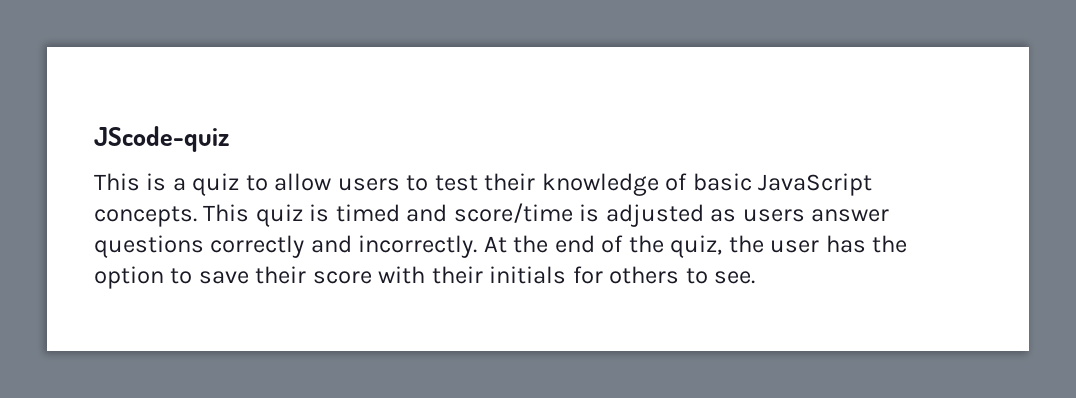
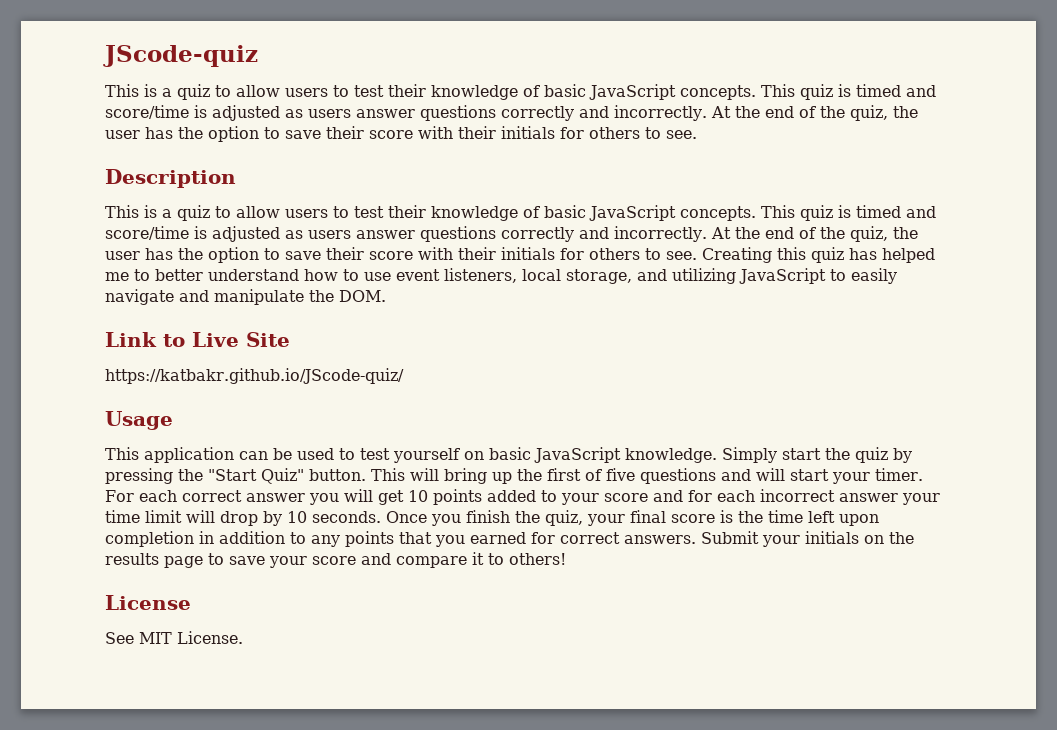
(756, 277) none -> [105,169,236,188] [105,205,936,221] [105,226,918,242] [105,247,935,263] [105,268,897,284] [105,289,386,305] [105,332,290,347] [105,368,404,384] [105,411,173,430] [105,447,912,463] [105,468,923,484] [105,489,940,505] [105,510,879,526] [105,531,914,547] [105,552,566,568] [105,595,191,610] [105,631,243,644] // Description // This is a quiz to allow users to test their knowledge of basic JavaScript concepts. This quiz is timed and score/time is adjusted as users answer questions correctly and incorrectly. At the end of the quiz, the user has the option to save their score with their initials for others to see. Creating this quiz has helped me to better understand how to use event listeners, local storage, and utilizing JavaScript to easily navigate and manipulate the DOM. // Link to Live Site // https://katbakr.github.io/JScode-quiz/ // Usage // This application can be used to test yourself on basic JavaScript knowledge. Simply start the quiz by pressing the "Start Quiz" button. This will bring up the first of five questions and will start your timer. For each correct answer you will get 10 points added to your score and for each incorrect answer your time limit will drop by 10 seconds. Once you finish the quiz, your final score is the time left upon completion in addition to any points that you earned for correct answers. Submit your initials on the results page to save your score and compare it to others! // License // See MIT License.

